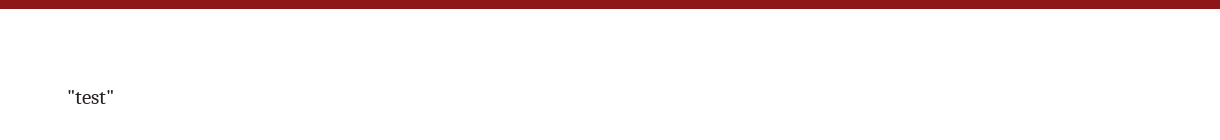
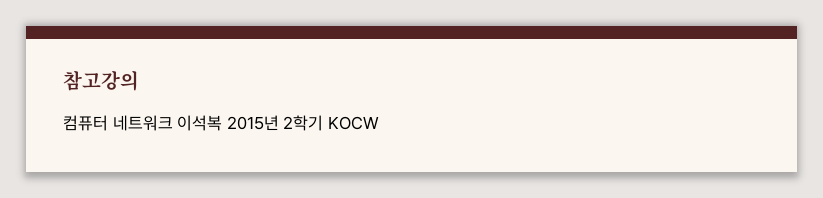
[67,90,114,104] "test" -> [63,70,139,91] [63,115,379,131] 참고강의 // 컴퓨터 네트워크 이석복 2015년 2학기 KOCW

